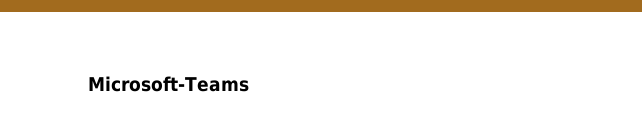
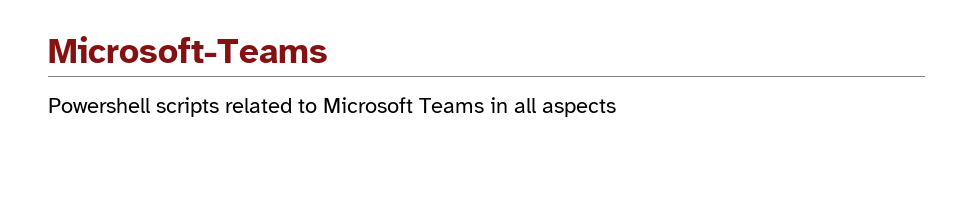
(249, 84) none -> [48,97,616,117] // Powershell scripts related to Microsoft Teams in all aspects

